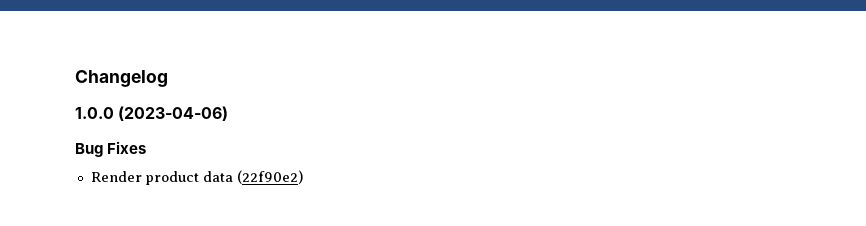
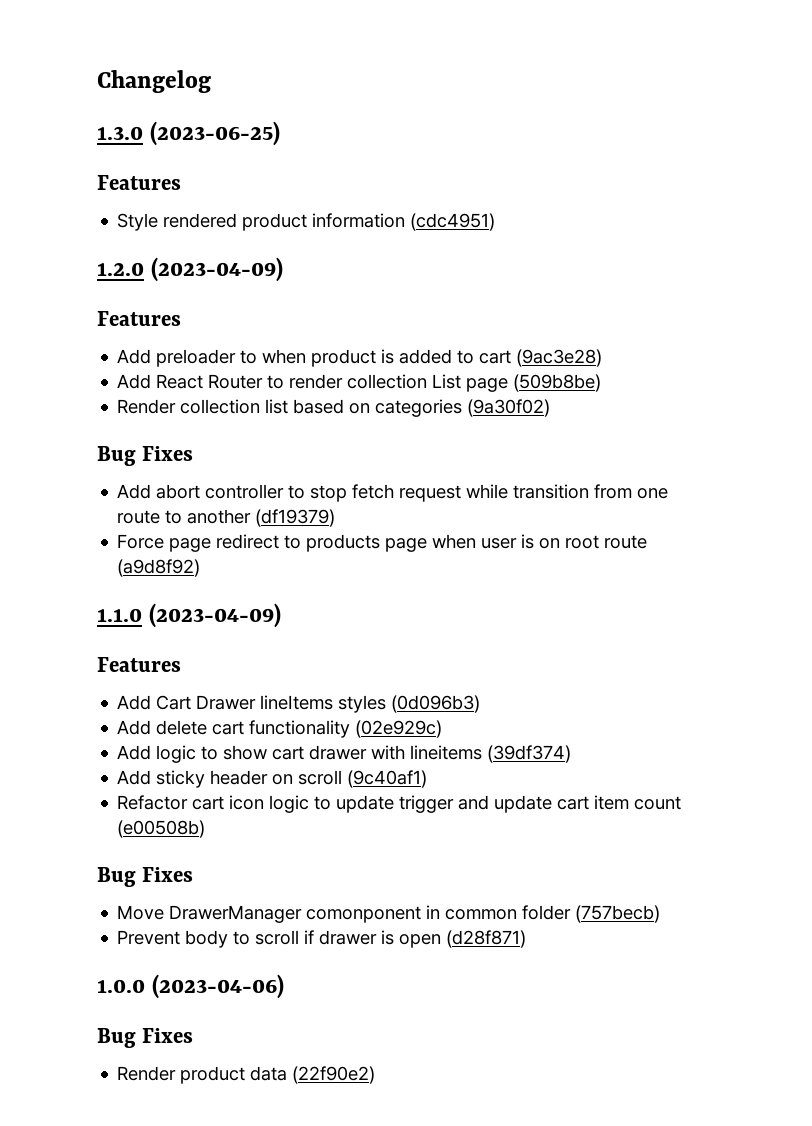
(168, 78) none -> [97,121,280,146] [97,175,181,190] [117,213,496,231] [97,257,283,282] [97,311,181,326] [117,349,603,367] [117,374,602,392] [117,399,551,417] [97,446,194,466] [117,484,669,502] [117,509,336,527] [117,534,648,552] [117,559,201,577] [97,603,281,628] [97,657,181,672] [117,695,481,713] [117,720,443,738] [117,745,572,763] [117,770,428,788] [117,795,682,813] [117,820,206,838] [97,867,194,887] [117,905,661,923] [117,930,527,948] // 1.3.0 (2023-06-25) // Features // Style rendered product information (cdc4951) // 1.2.0 (2023-04-09) // Features // Add preloader to when product is added to cart (9ac3e28) // Add React Router to render collection List page (509b8be) // Render collection list based on categories (9a30f02) // Bug Fixes // Add abort controller to stop fetch request while transition from one route to another (df19379) // Force page redirect to products page when user is on root route (a9d8f92) // 1.1.0 (2023-04-09) // Features // Add Cart Drawer lineItems styles (0d096b3) // Add delete cart functionality (02e929c) // Add logic to show cart drawer with lineitems (39df374) // Add sticky header on scroll (9c40af1) // Refactor cart icon logic to update trigger and update cart item count (e00508b) // Bug Fixes // Move DrawerManager comonponent in common folder (757becb) // Prevent body to scroll if drawer is open (d28f871)

